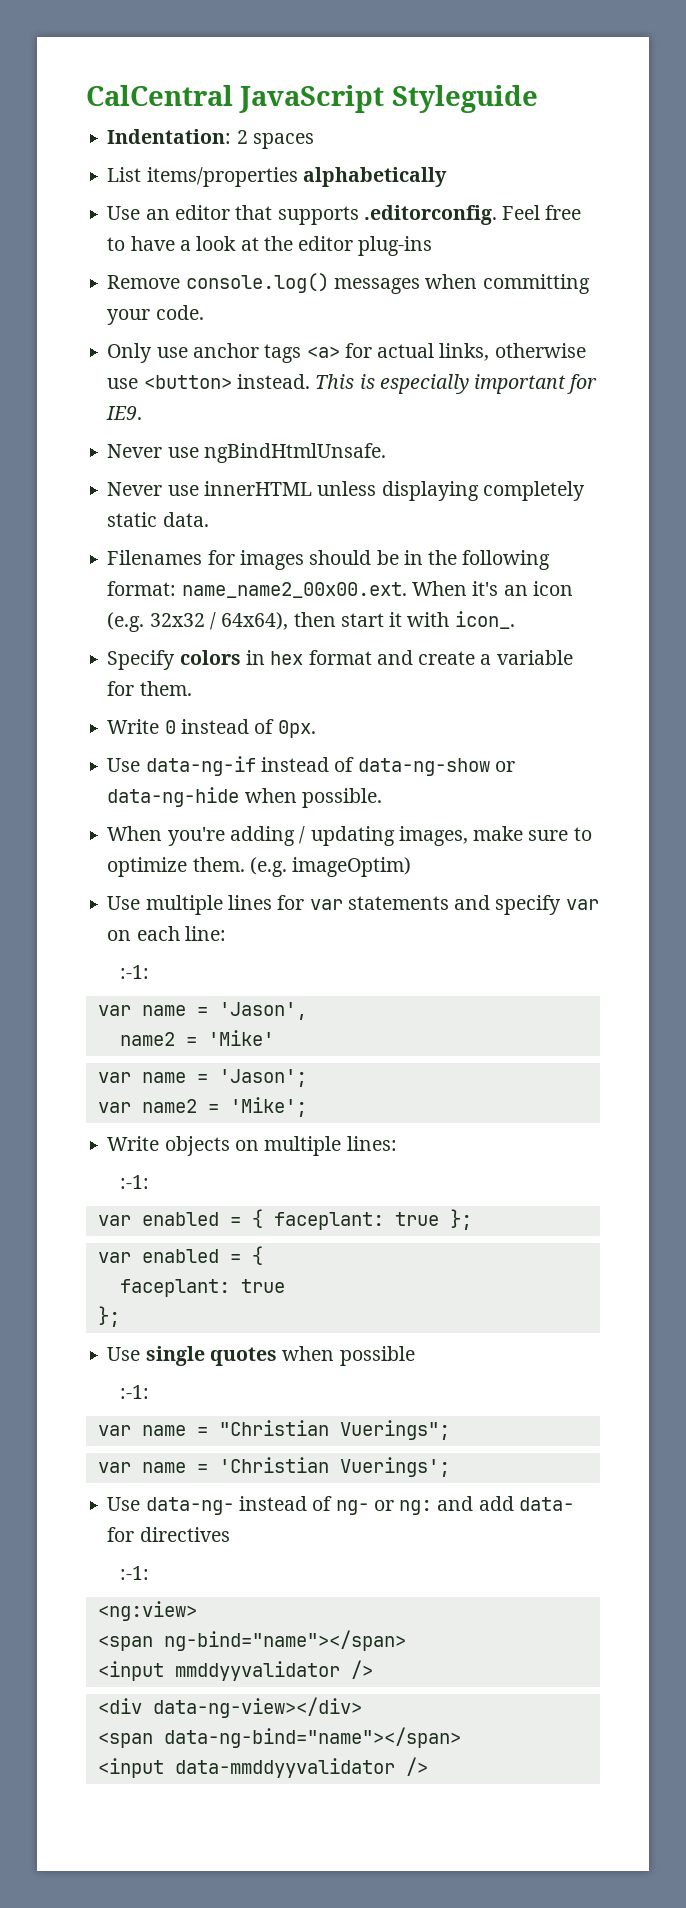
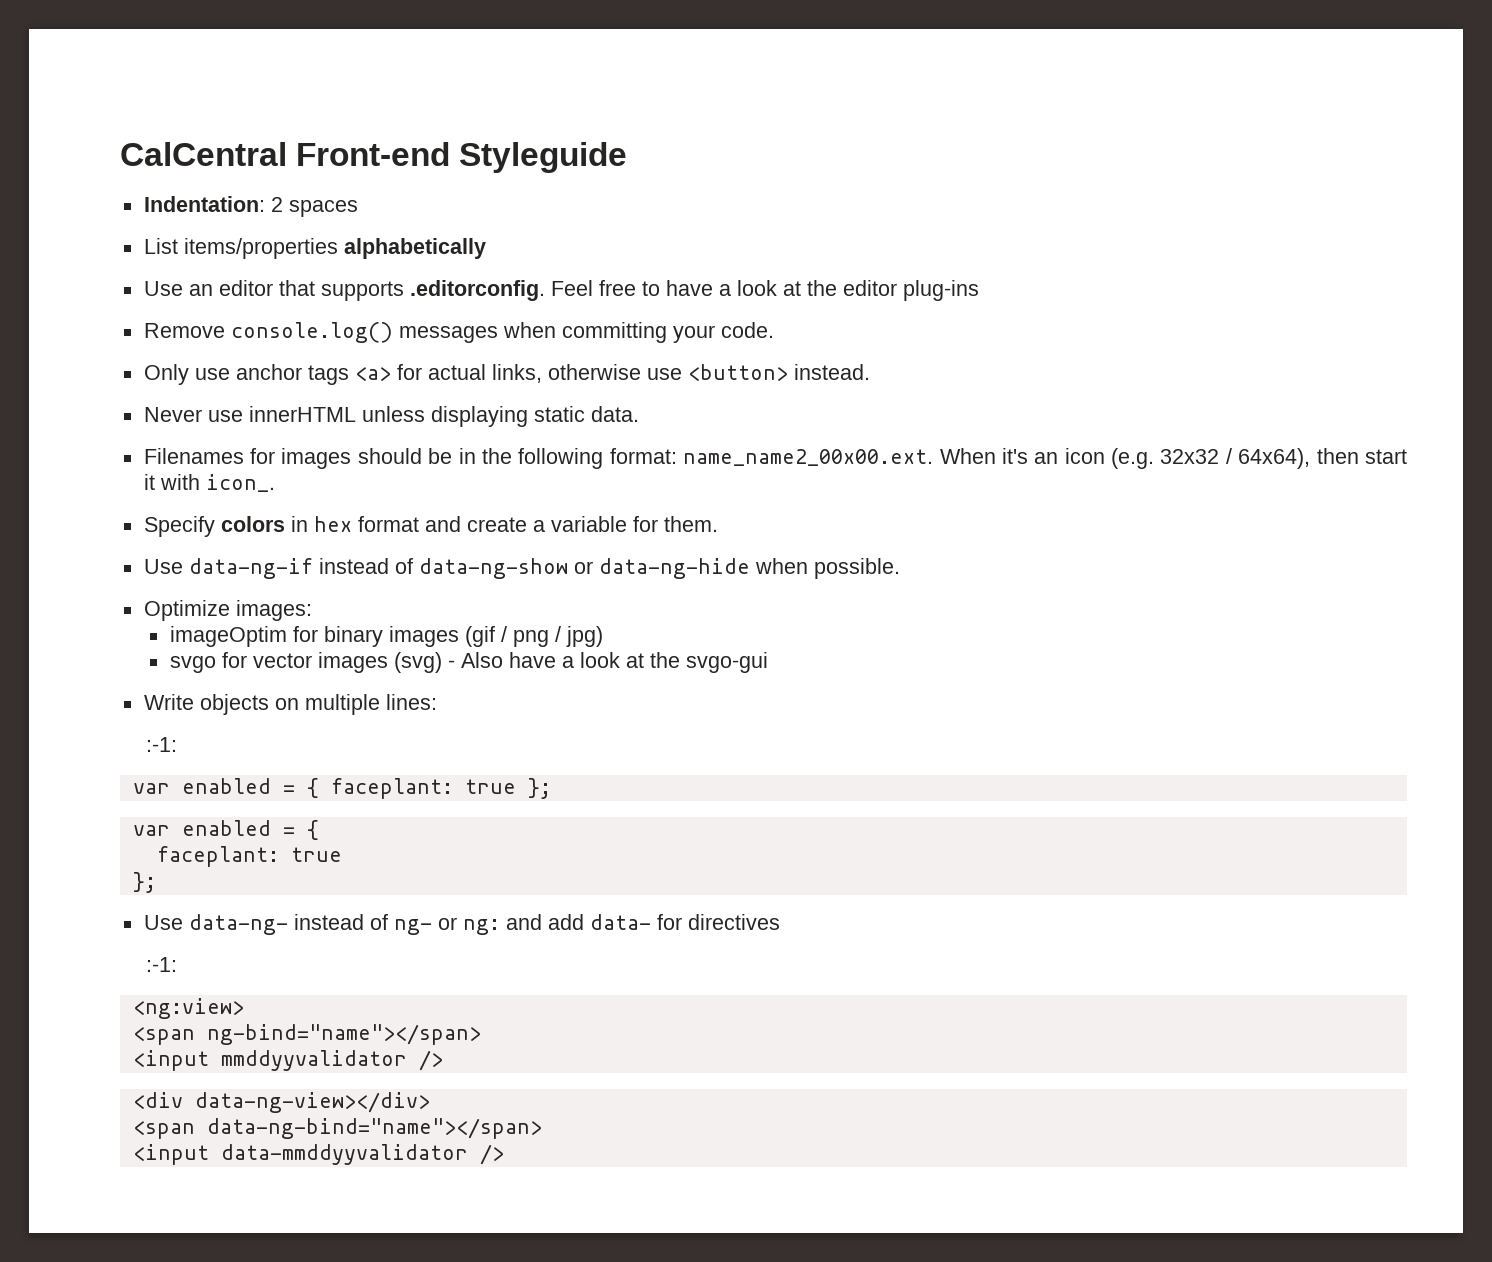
[239,85,385,113] JavaScript -> [296,142,451,166] Front-end
[315,374,598,394] [106,406,143,420] [107,443,386,463] This is especially important for IE9. // Never use ngBindHtmlUnsafe. -> (870, 372) none
[482,481,585,501] completely -> (528, 416) none
[107,719,316,738] // Write 0 instead of 0px. -> (718, 524) none
[107,826,592,846] [107,857,412,877] [107,895,599,915] [107,926,226,941] [120,965,150,979] [97,1002,307,1020] [119,1030,274,1046] [97,1069,307,1087] [97,1097,307,1117] When you're adding / updating images, make sure to optimize them. (e.g. imageOptim) // Use multiple lines for var statements and specify var on each line: // :-1: // var name = 'Jason', // name2 = 'Mike' // var name = 'Jason'; // var name2 = 'Mike'; -> [143,600,312,621] [169,626,603,647] [169,652,768,673] Optimize images: // imageOptim for binary images (gif / png / jpg) // svgo for vector images (svg) - Also have a look at the svgo-gui
[107,1346,415,1366] [120,1385,150,1399] [97,1420,450,1440] [97,1457,450,1477] // Use single quotes when possible // :-1: // var name = "Christian Vuerings"; // var name = 'Christian Vuerings'; -> (156, 882) none

